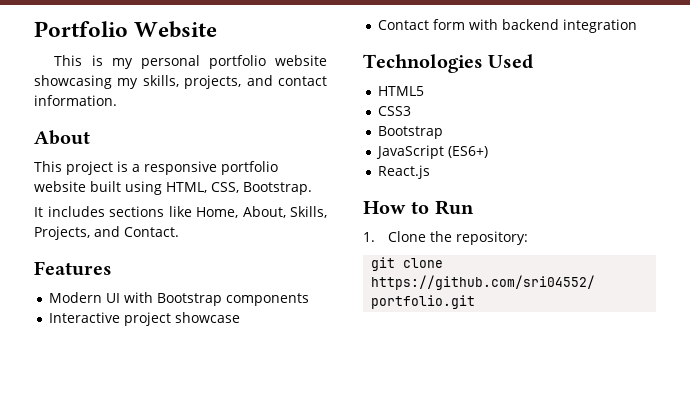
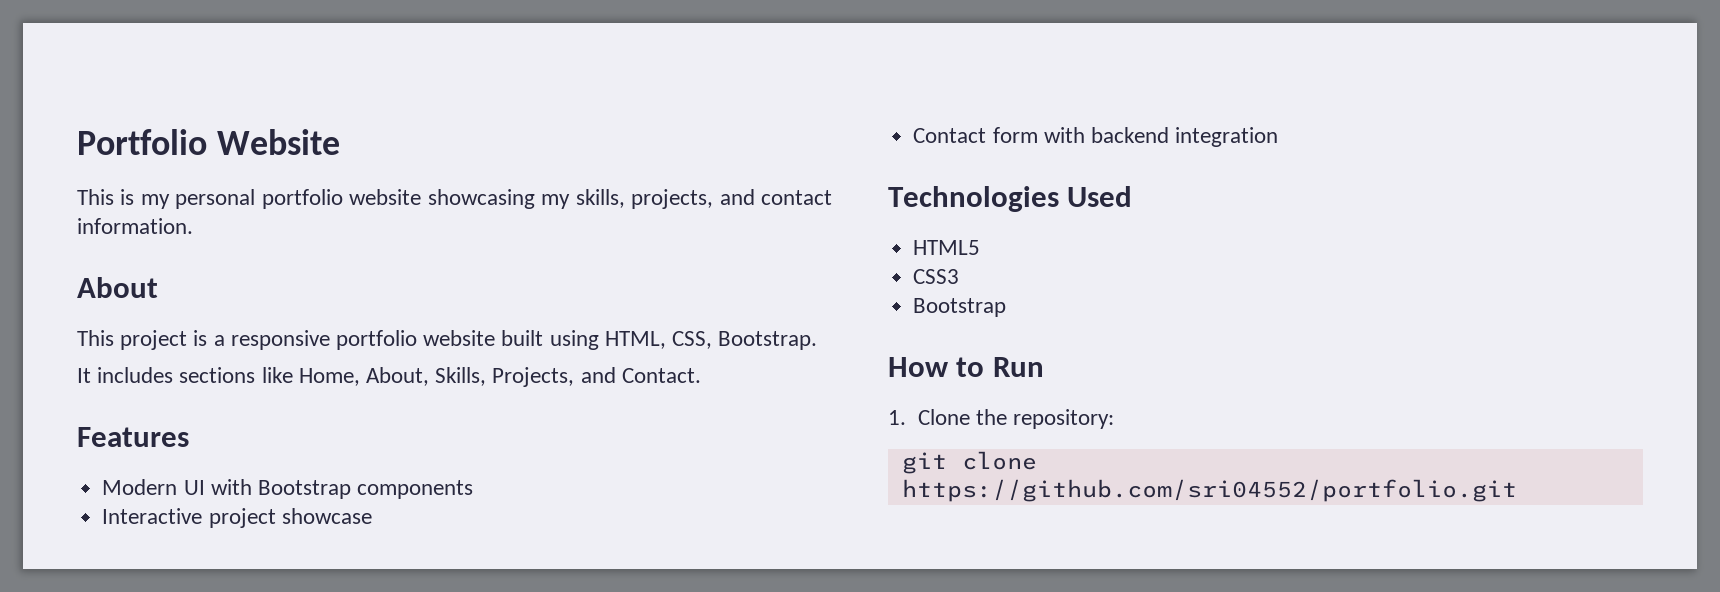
[375,145,488,159] [377,165,430,179] // JavaScript (ES6+) // React.js -> (1007, 307) none

